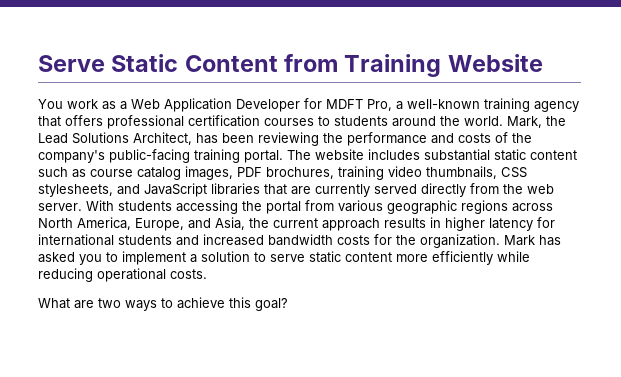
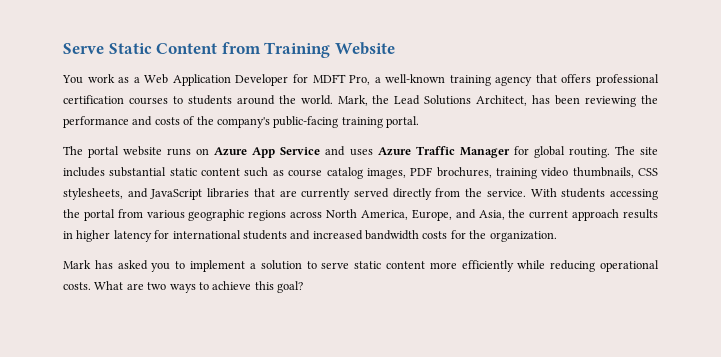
[287,149,364,160] The website -> [63,146,658,158] // The portal website runs on Azure App Service and uses Azure Traffic Manager for global routing. The site
[527,184,554,194] [38,203,82,211] web server. -> [486,189,526,197] service.
(500, 241) none -> (557, 236) //
(207, 274) // -> (91, 286) none

